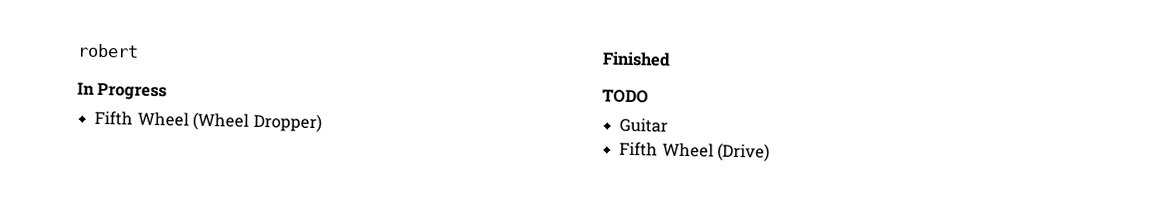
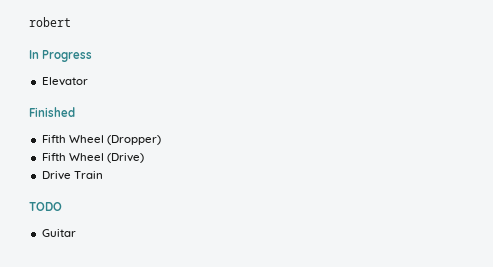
[94,110,322,133] [602,51,671,67] // Fifth Wheel (Wheel Dropper) // Finished -> [41,77,88,86] [29,107,75,117] [41,135,161,145] [41,153,144,163] [41,171,103,180] // Elevator // Finished // Fifth Wheel (Dropper) // Fifth Wheel (Drive) // Drive Train
[619,141,771,162] // Fifth Wheel (Drive) -> (76, 233) none

